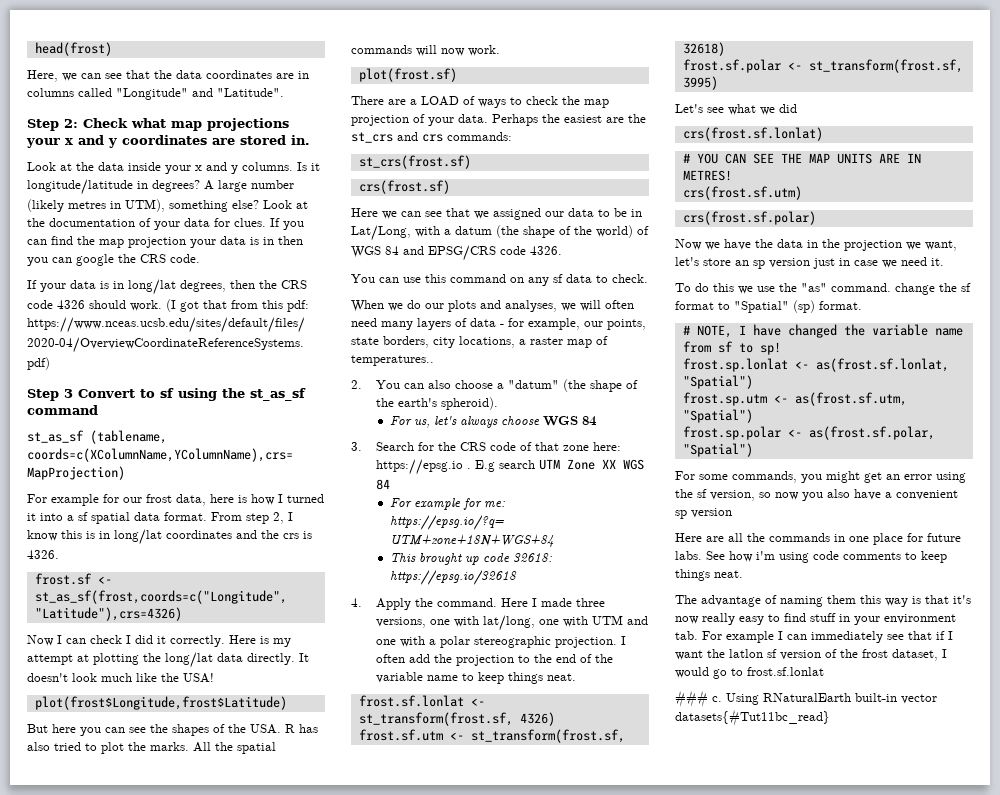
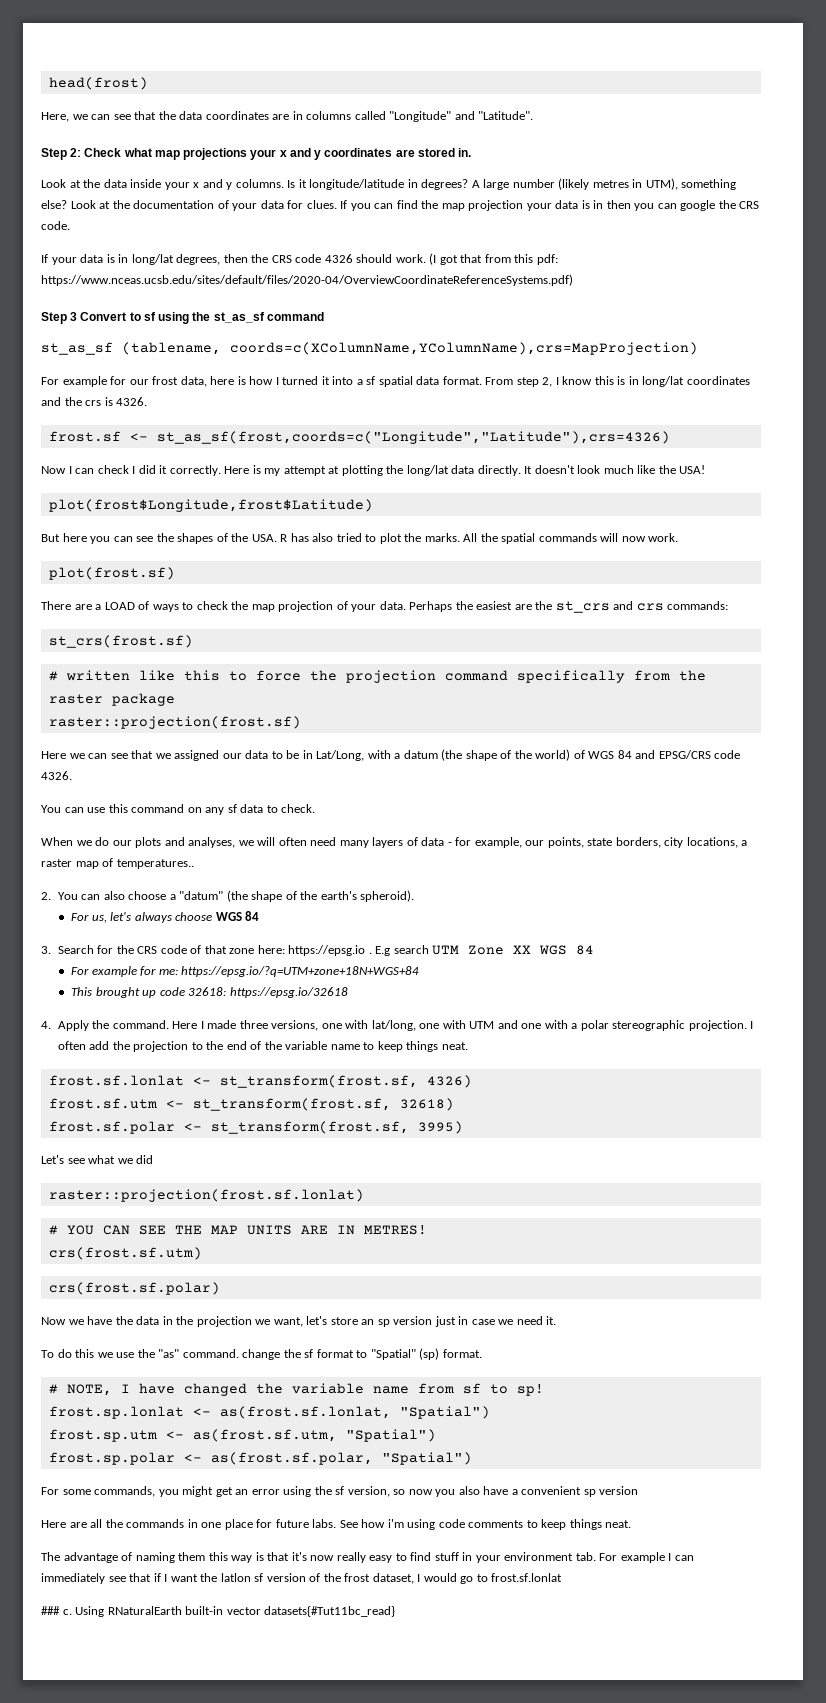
[358,180,450,194] crs(frost.sf) -> [48,670,706,683] [48,693,175,706] [48,716,301,729] # written like this to force the projection command specifically from the raster package // raster::projection(frost.sf)
[682,127,823,141] crs(frost.sf.lonlat) -> [48,1189,364,1202] raster::projection(frost.sf.lonlat)

